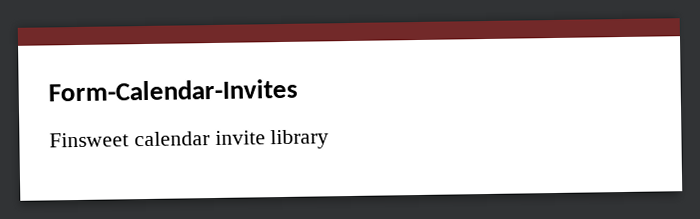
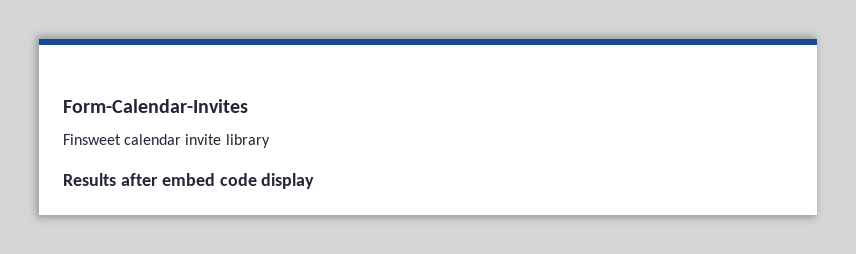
(330, 139) none -> [63,173,315,189] // Results after embed code display

